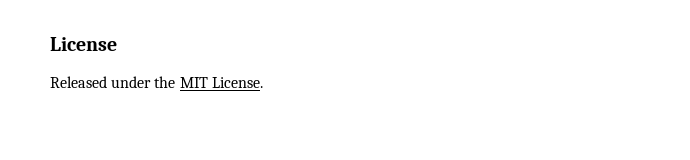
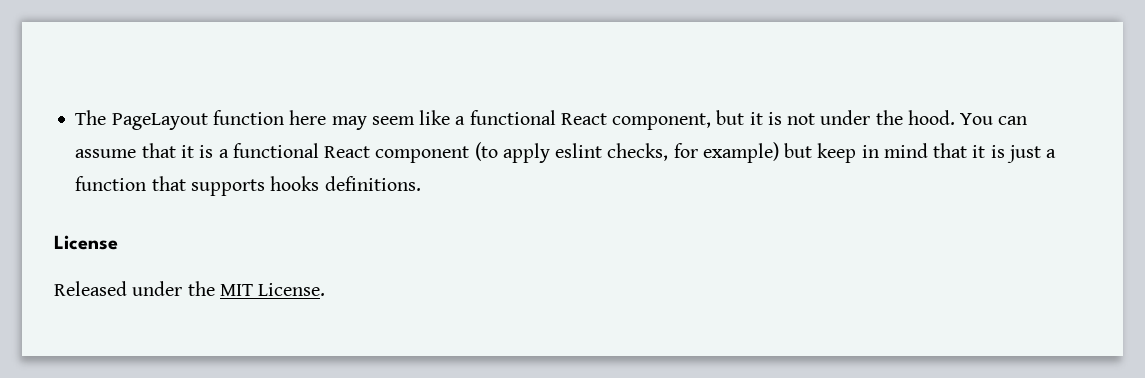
(50, 44) none -> [75,110,1028,130] [75,142,1057,163] [75,176,421,196] The PageLayout function here may seem like a functional React component, but it is not under the hood. You can assume that it is a functional React component (to apply eslint checks, for example) but keep in mind that it is just a function that supports hooks definitions. //

